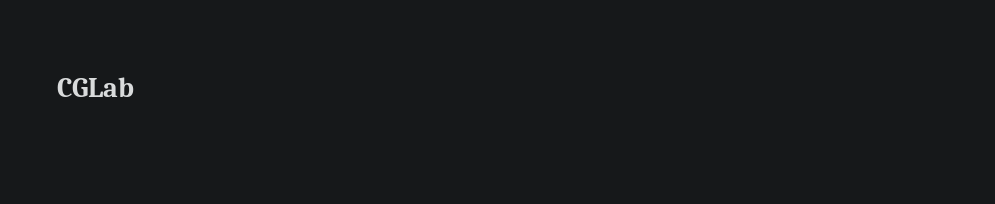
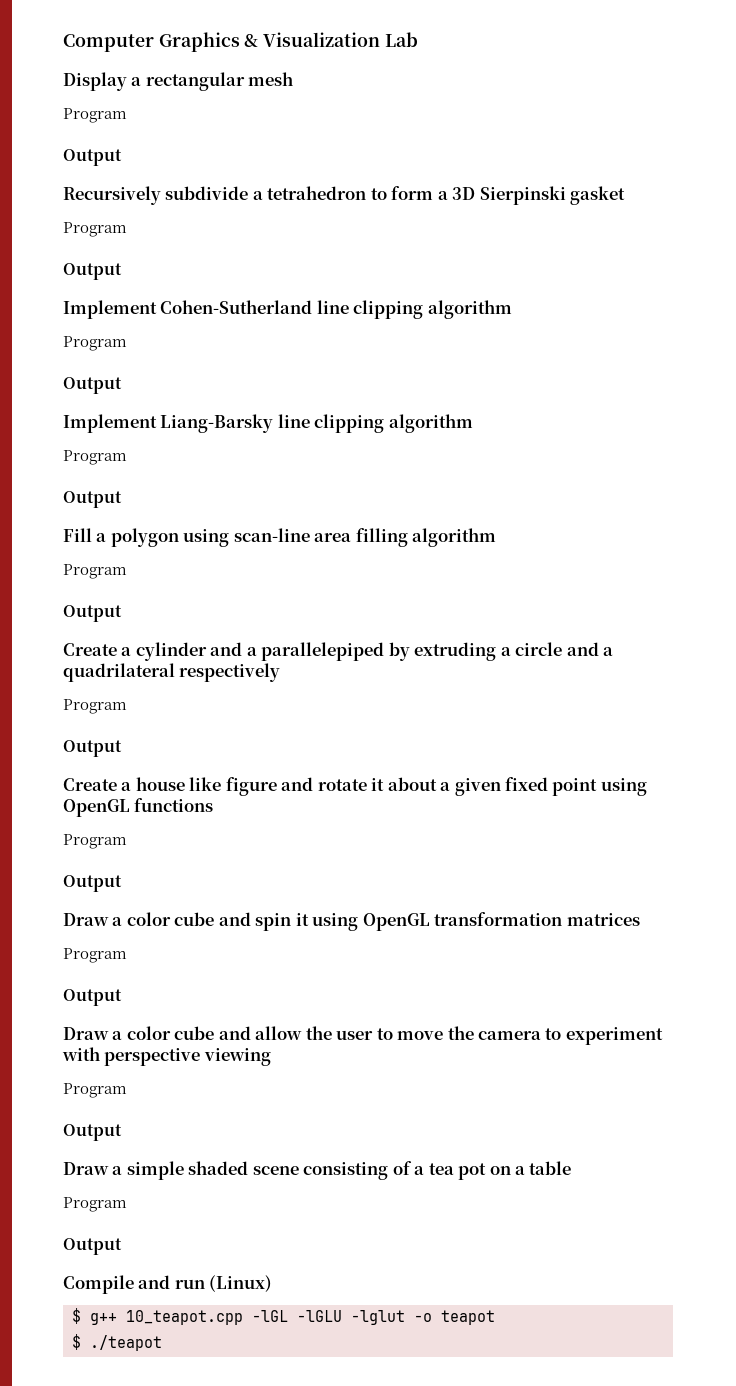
[57,77,134,97] CGLab -> [63,32,418,52] [63,72,294,91] [63,108,127,123] [63,149,122,166] [63,186,626,205] [63,222,127,237] [63,263,122,280] [63,300,512,319] [63,336,127,351] [63,377,122,394] [63,414,473,433] [63,450,127,465] [63,491,122,508] [63,528,497,547] [63,564,127,579] [63,605,122,622] [63,642,614,661] [63,663,281,682] [63,699,127,714] [63,740,122,757] [63,777,647,796] [63,798,214,817] [63,834,127,849] [63,875,122,892] [63,912,640,931] [63,948,127,963] [63,989,122,1006] [63,1026,663,1045] [62,1047,271,1066] [63,1083,127,1098] [63,1124,122,1141] [63,1161,572,1180] [63,1197,127,1212] [63,1238,122,1255] [63,1275,273,1294] [72,1308,495,1325] [72,1334,162,1351] Computer Graphics & Visualization Lab // Display a rectangular mesh // Program // Output // Recursively subdivide a tetrahedron to form a 3D Sierpinski gasket // Program // Output // Implement Cohen-Sutherland line clipping algorithm // Program // Output // Implement Liang-Barsky line clipping algorithm // Program // Output // Fill a polygon using scan-line area filling algorithm // Program // Output // Create a cylinder and a parallelepiped by extruding a circle and a quadrilateral respectively // Program // Output // Create a house like figure and rotate it about a given fixed point using OpenGL functions // Program // Output // Draw a color cube and spin it using OpenGL transformation matrices // Program // Output // Draw a color cube and allow the user to move the camera to experiment with perspective viewing // Program // Output // Draw a simple shaded scene consisting of a tea pot on a table // Program // Output // Compile and run (Linux) // $ g++ 10_teapot.cpp -lGL -lGLU -lglut -o teapot // $ ./teapot

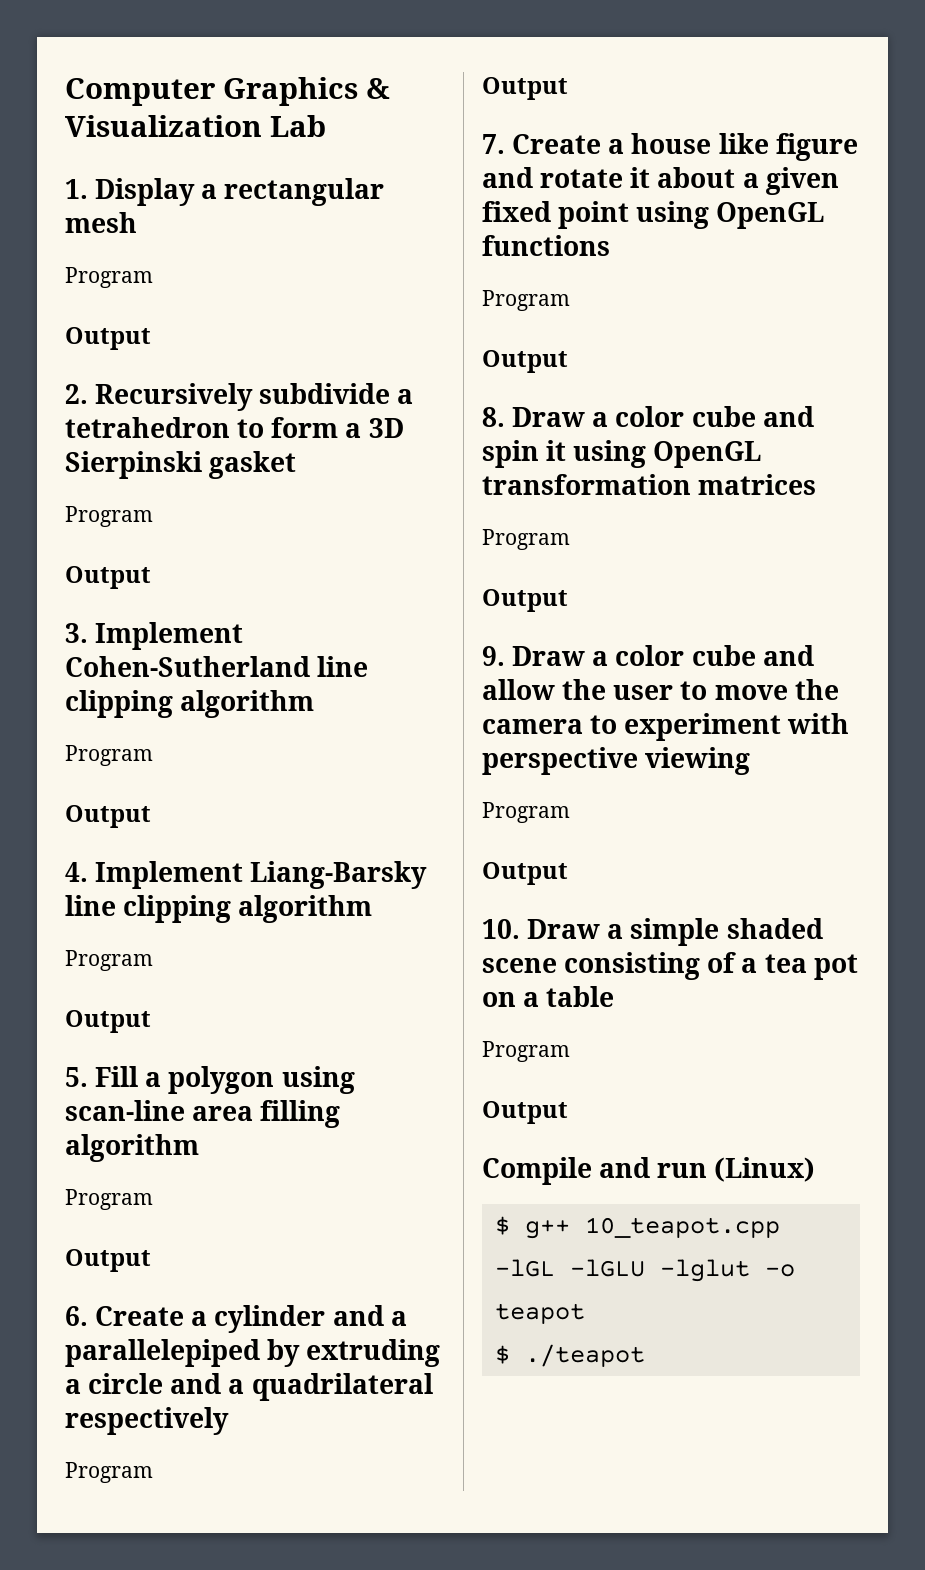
(418, 39) none -> [65,179,88,199] 1.
(122, 157) none -> [65,384,88,404] 2.
(122, 271) none -> [65,623,88,643] 3.
(122, 385) none -> [65,862,88,882] 4.
(122, 499) none -> [65,1067,88,1087] 5.
(122, 613) none -> [65,1306,88,1326] 6.
(122, 748) none -> [482,134,505,154] 7.
(122, 883) none -> [482,407,505,427] 8.
(122, 997) none -> [482,646,505,666] 9.
(122, 1132) none -> [482,919,520,939] 10.

